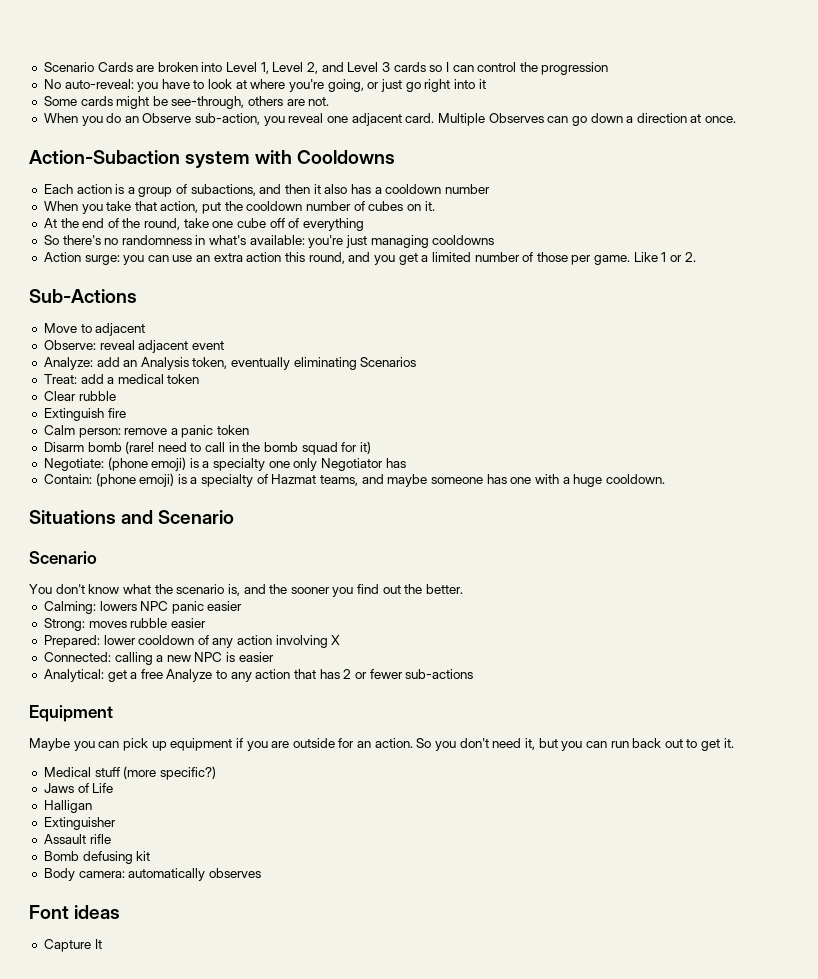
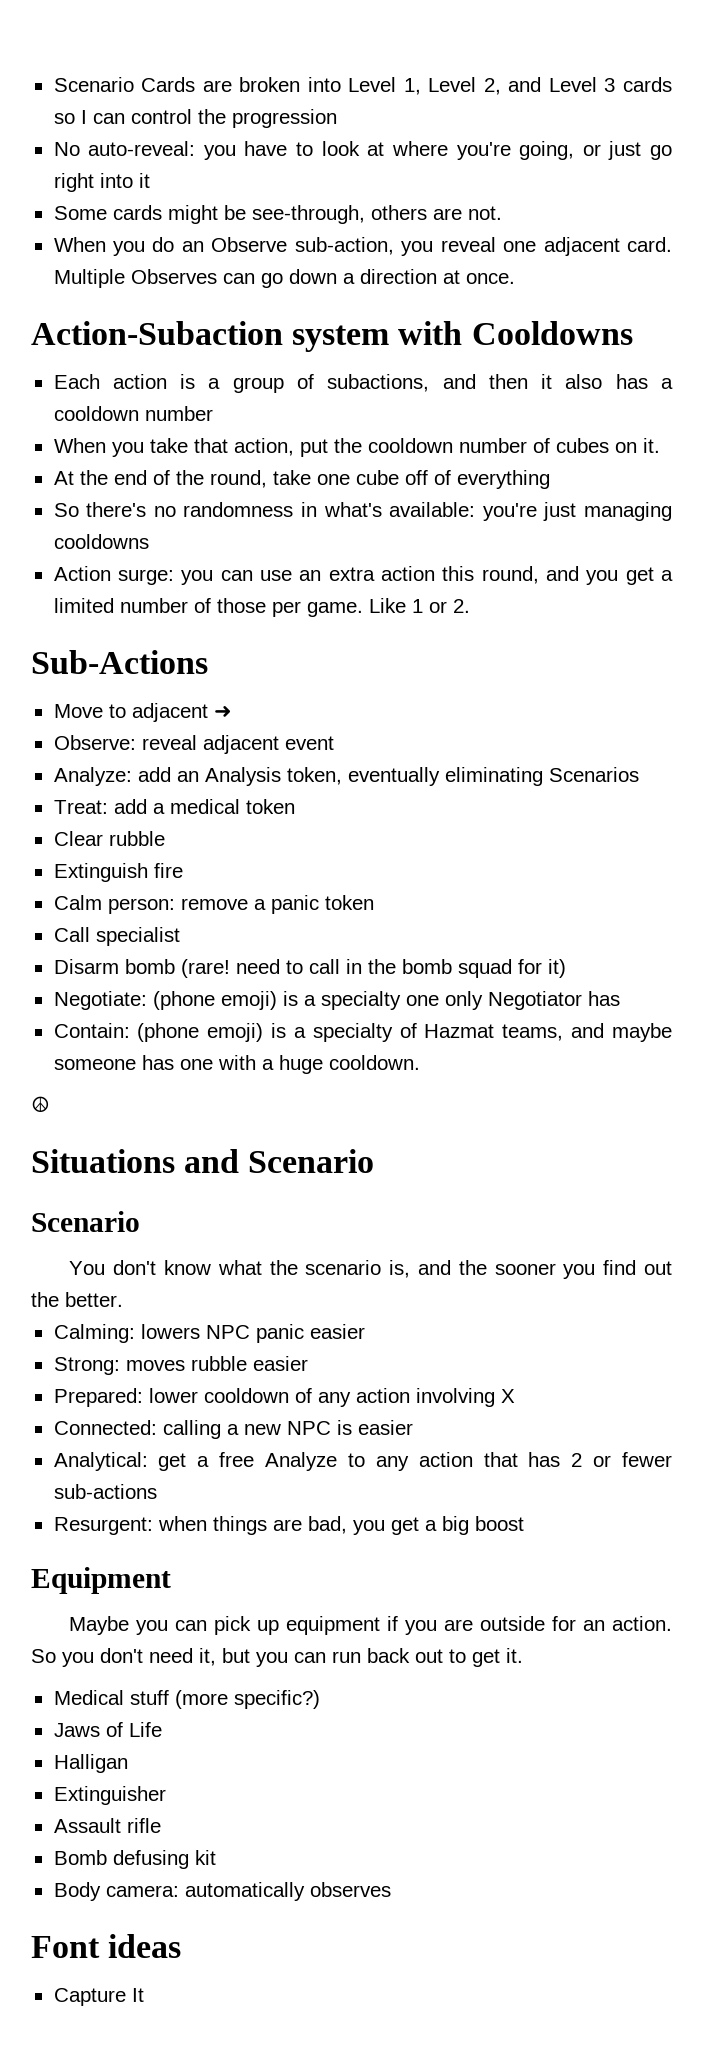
(146, 329) none -> [213,706,232,718] ➜
(250, 430) none -> [53,927,180,946] // Call specialist
(665, 479) none -> [31,1096,50,1112] // ☮
(474, 674) none -> [53,1516,524,1535] // Resurgent: when things are bad, you get a big boost

